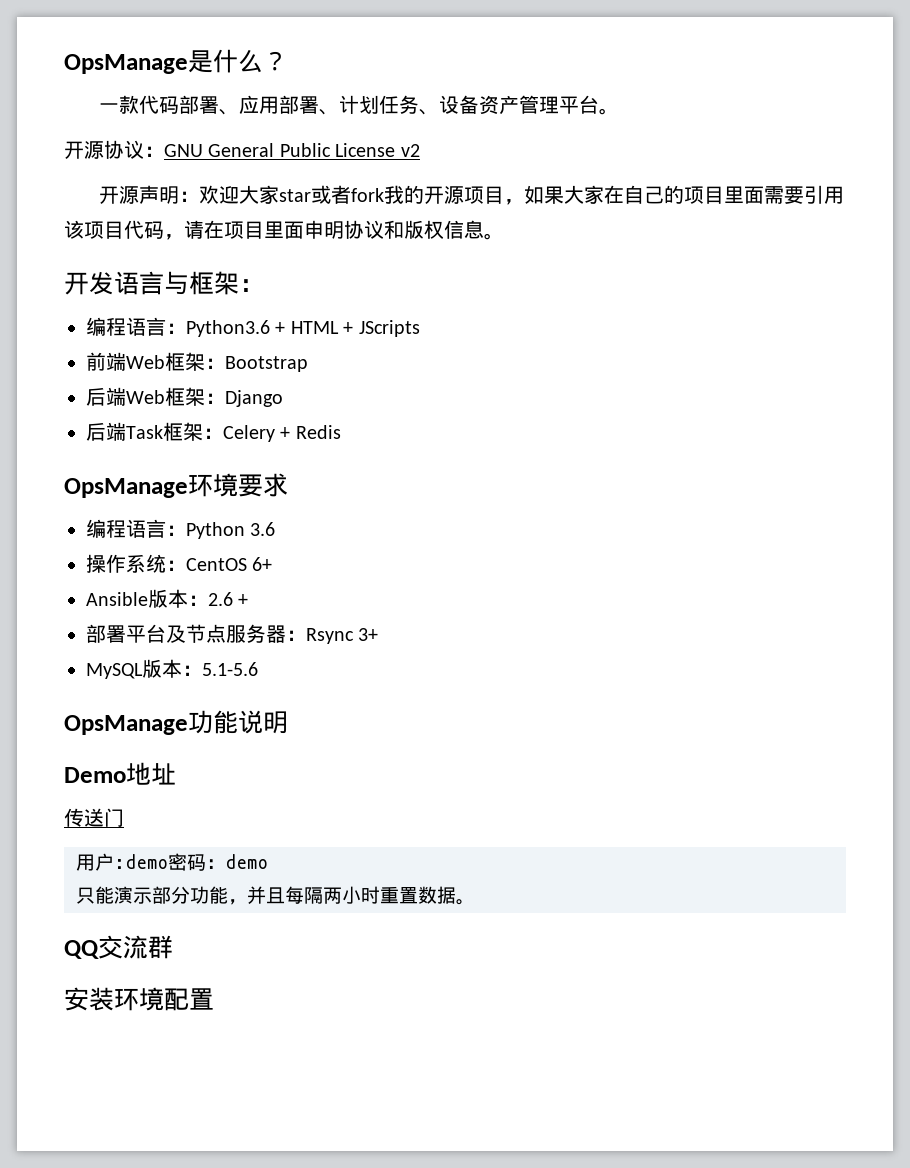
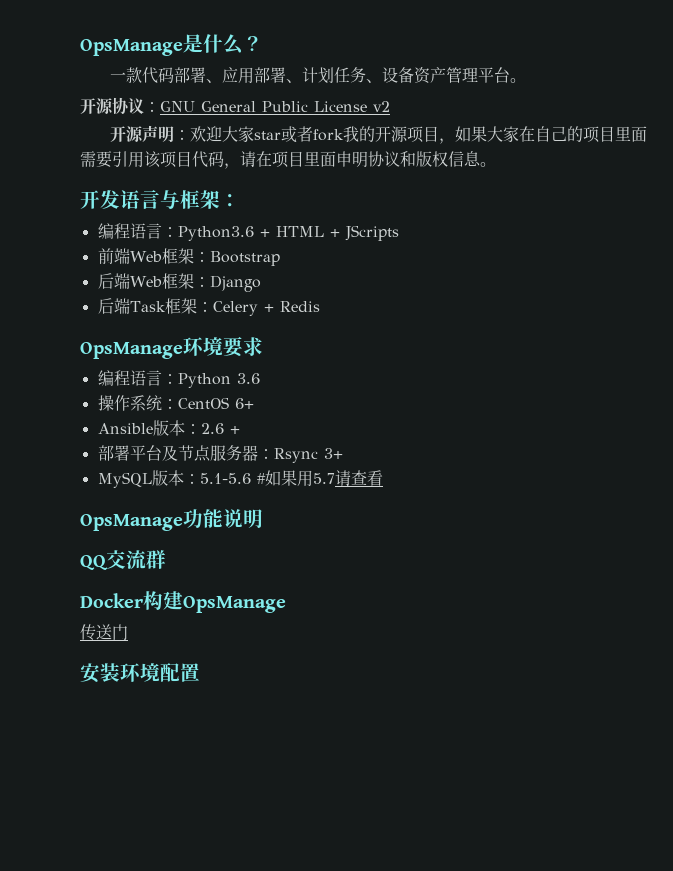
[64,710,288,735] [64,762,176,785] [64,808,124,827] [76,853,268,871] [76,886,475,905] [64,935,173,959] // OpsManage功能说明 // Demo地址 // 传送门 // 用户:demo密码：demo // 只能演示部分功能，并且每隔两小时重置数据。 // QQ交流群 -> [256,470,383,487] [80,509,263,531] [80,550,166,570] [80,591,286,613] [80,624,128,641] #如果用5.7请查看 // OpsManage功能说明 // QQ交流群 // Docker构建OpsManage // 传送门

